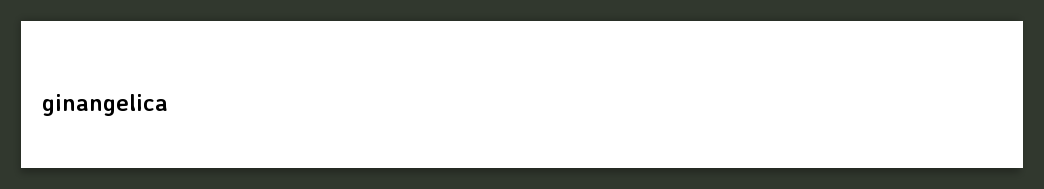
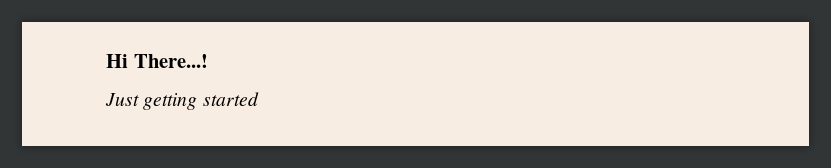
[42,94,168,116] ginangelica -> [106,54,208,68] [105,92,259,110] Hi There...! // Just getting started

